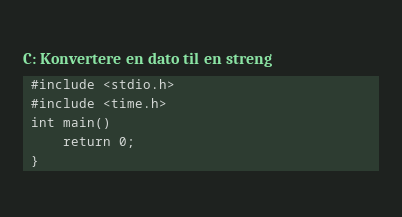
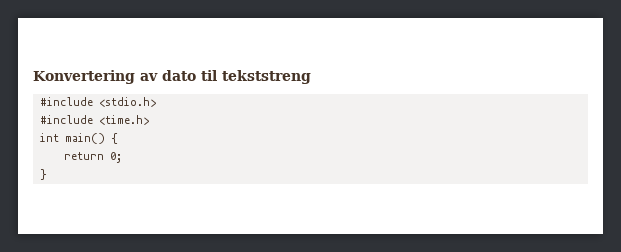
[23,52,272,67] C: Konvertere en dato til en streng -> [33,70,311,84] Konvertering av dato til tekststreng
(111, 123) none -> [110,133,118,144] {

